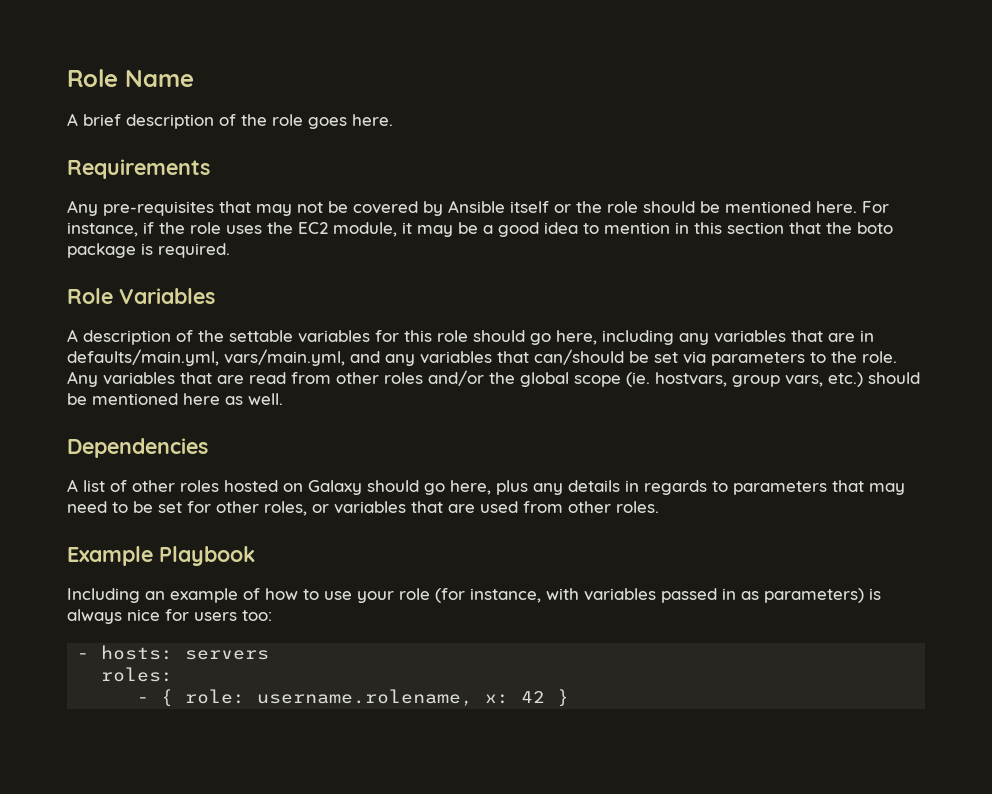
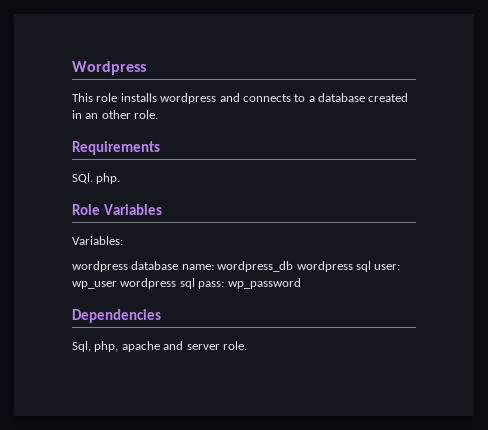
[67,69,194,87] [67,113,393,129] [67,159,210,179] [67,200,889,216] [67,222,893,237] [67,243,230,258] [67,288,215,304] [67,329,874,345] [67,349,897,366] [67,370,920,387] [67,393,283,405] [67,438,208,458] [67,479,905,495] [67,501,659,516] [67,546,255,566] [67,588,881,603] [67,609,272,624] [77,645,270,660] [101,667,174,682] [137,689,570,707] Role Name // A brief description of the role goes here. // Requirements // Any pre-requisites that may not be covered by Ansible itself or the role should be mentioned here. For instance, if the role uses the EC2 module, it may be a good idea to mention in this section that the boto package is required. // Role Variables // A description of the settable variables for this role should go here, including any variables that are in defaults/main.yml, vars/main.yml, and any variables that can/should be set via parameters to the role. Any variables that are read from other roles and/or the global scope (ie. hostvars, group vars, etc.) should be mentioned here as well. // Dependencies // A list of other roles hosted on Galaxy should go here, plus any details in regards to parameters that may need to be set for other roles, or variables that are used from other roles. // Example Playbook // Including an example of how to use your role (for instance, with variables passed in as parameters) is always nice for users too: // - hosts: servers // roles: // - { role: username.rolename, x: 42 } -> [72,61,146,75] [72,93,409,104] [72,110,159,119] [72,141,160,155] [72,173,121,184] [72,204,162,215] [72,236,123,245] [72,261,401,272] [72,278,301,289] [72,309,161,323] [72,341,247,352] Wordpress // This role installs wordpress and connects to a database created in an other role. // Requirements // SQl. php. // Role Variables // Variables: // wordpress database name: wordpress_db wordpress sql user: wp_user wordpress sql pass: wp_password // Dependencies // Sql, php, apache and server role.

